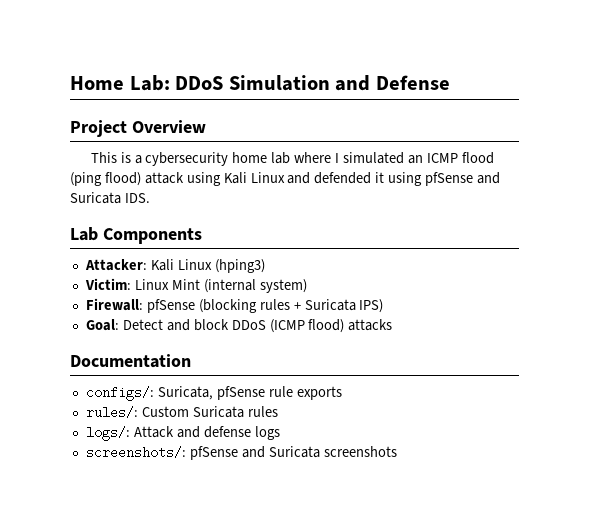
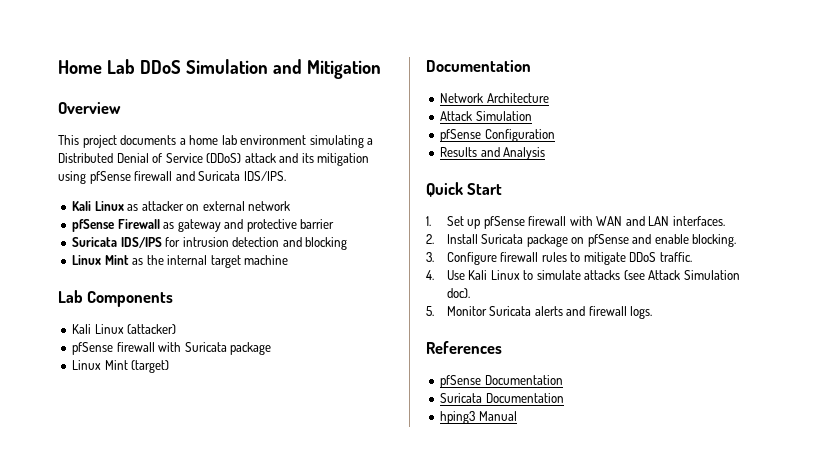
[129,75,170,91] Lab: -> [106,59,135,74] Lab
[375,75,450,90] [70,120,127,137] Defense // Project -> [306,60,381,79] Mitigation //
[120,152,494,166] [70,172,501,186] [70,192,150,204] is a cybersecurity home lab where I simulated an ICMP flood (ping flood) attack using Kali Linux and defended it using pfSense and Suricata IDS. -> [82,135,374,148] [58,153,370,166] [58,171,286,184] [72,201,291,211] [72,219,335,232] [72,237,348,250] [72,255,289,268] project documents a home lab environment simulating a Distributed Denial of Service (DDoS) attack and its mitigation using pfSense firewall and Suricata IDS/IPS. // Kali Linux as attacker on external network // pfSense Firewall as gateway and protective barrier // Suricata IDS/IPS for intrusion detection and blocking // Linux Mint as the internal target machine
[84,259,265,273] [84,278,307,293] [85,298,384,313] [85,319,393,333] [70,354,191,368] [85,386,342,401] [85,406,278,419] [85,426,280,441] [85,446,397,460] Attacker: Kali Linux (hping3) // Victim: Linux Mint (internal system) // Firewall: pfSense (blocking rules + Suricata IPS) // Goal: Detect and block DDoS (ICMP flood) attacks // Documentation // configs/: Suricata, pfSense rule exports // rules/: Custom Suricata rules // logs/: Attack and defense logs // screenshots/: pfSense and Suricata screenshots -> [72,324,177,334] [72,342,272,355] [72,360,170,373] [426,60,531,72] [440,93,549,103] [440,111,532,121] [440,129,555,142] [440,147,546,160] [426,182,503,197] [426,216,725,229] [426,234,737,247] [426,252,692,265] [426,270,740,280] [446,288,470,298] [426,306,653,319] [426,341,502,354] [440,375,563,388] [440,393,564,403] [440,411,517,424] Kali Linux (attacker) // pfSense firewall with Suricata package // Linux Mint (target) // Documentation // Network Architecture // Attack Simulation // pfSense Configuration // Results and Analysis // Quick Start // 1. Set up pfSense firewall with WAN and LAN interfaces. // 2. Install Suricata package on pfSense and enable blocking. // 3. Configure firewall rules to mitigate DDoS traffic. // 4. Use Kali Linux to simulate attacks (see Attack Simulation doc). // 5. Monitor Suricata alerts and firewall logs. // References // pfSense Documentation // Suricata Documentation // hping3 Manual

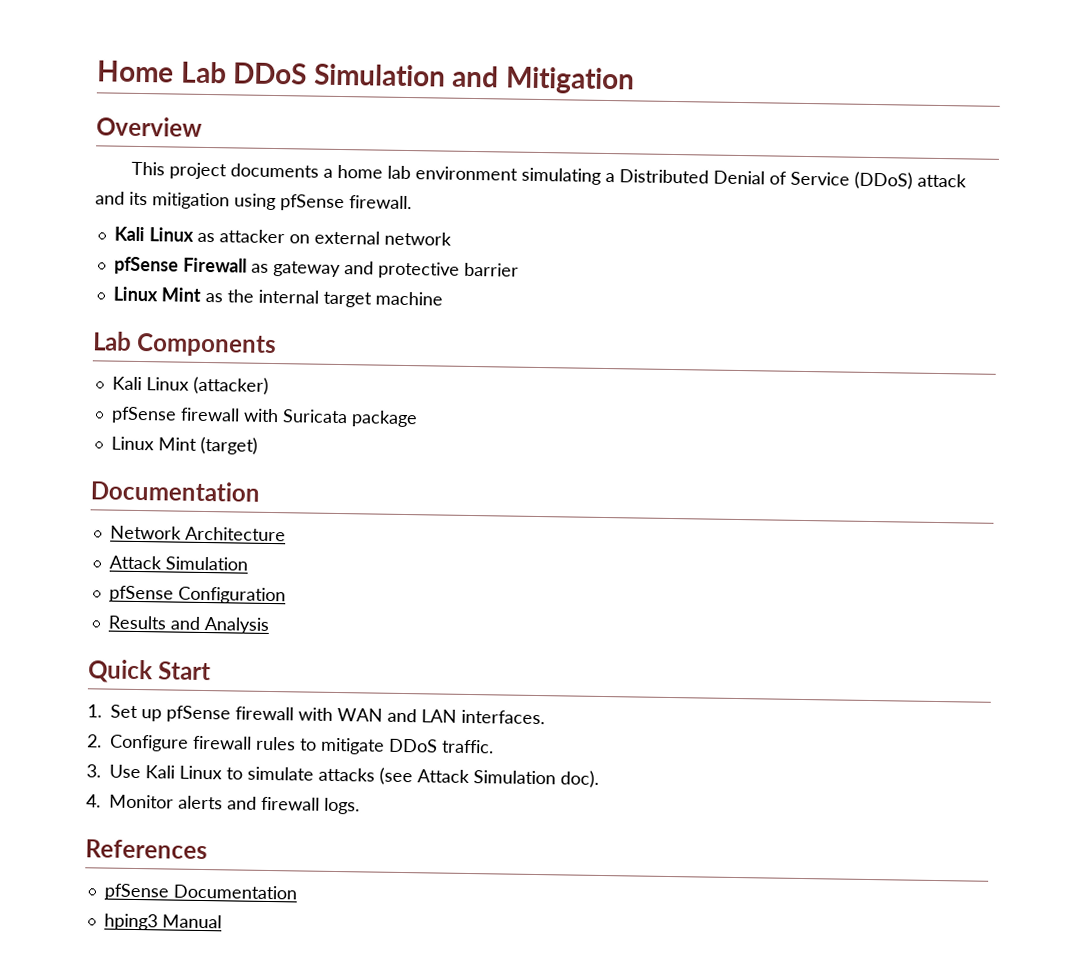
[134,171,286,181] firewall and Suricata IDS/IPS. -> [349,195,412,210] firewall.
[72,237,348,250] // Suricata IDS/IPS for intrusion detection and blocking -> (519, 269) none
[446,234,737,247] [426,252,434,262] Install Suricata package on pfSense and enable blocking. // 3. -> (102, 741) none
[426,270,434,280] 4. -> [86,764,101,778] 3.
[426,306,532,316] 5. Monitor Suricata -> [86,794,174,809] 4. Monitor
[440,393,564,403] // Suricata Documentation -> (297, 892) none

